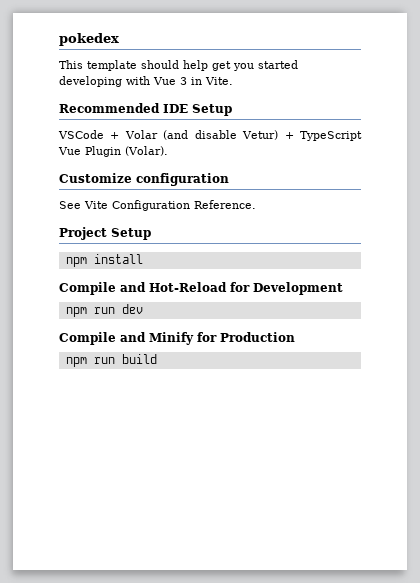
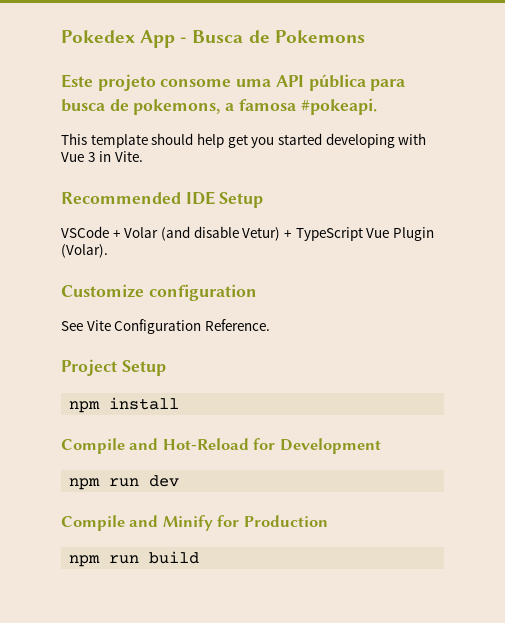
[59,33,119,46] pokedex -> [61,30,365,48] [61,74,406,91] [61,98,377,115] Pokedex App - Busca de Pokemons // Este projeto consome uma API pública para busca de pokemons, a famosa #pokeapi.

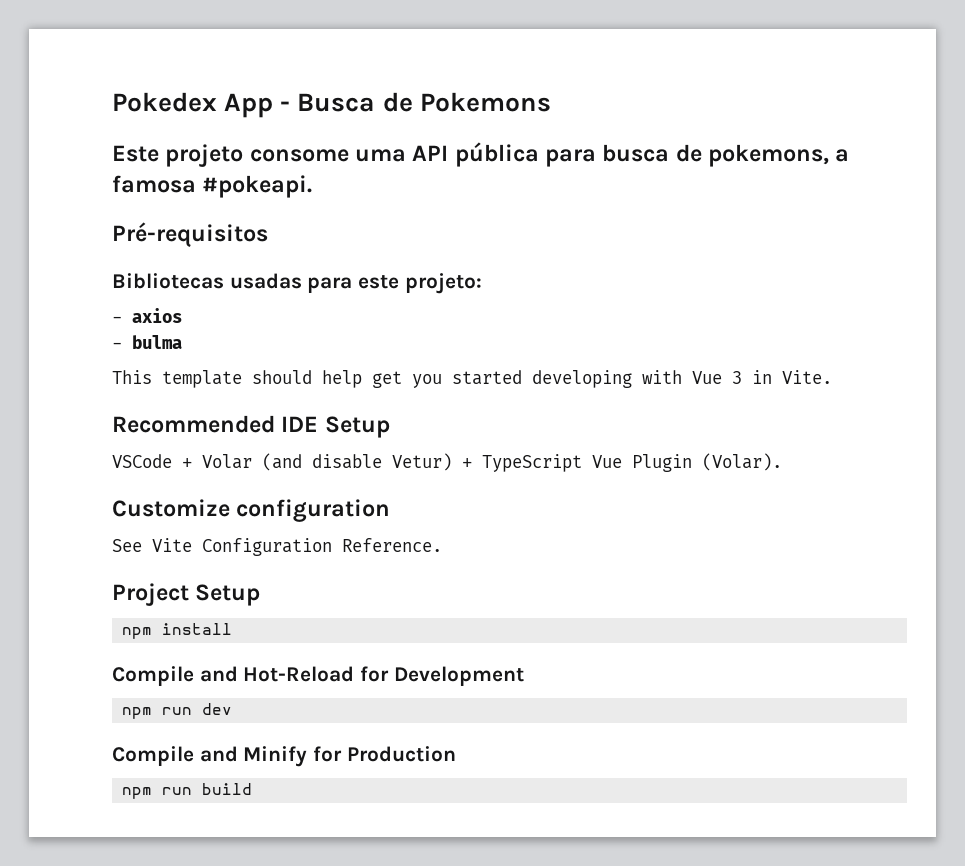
(377, 106) none -> [112,222,268,247] [112,273,482,294] [112,308,182,323] [112,335,182,349] // Pré-requisitos // Bibliotecas usadas para este projeto: // - axios // - bulma

